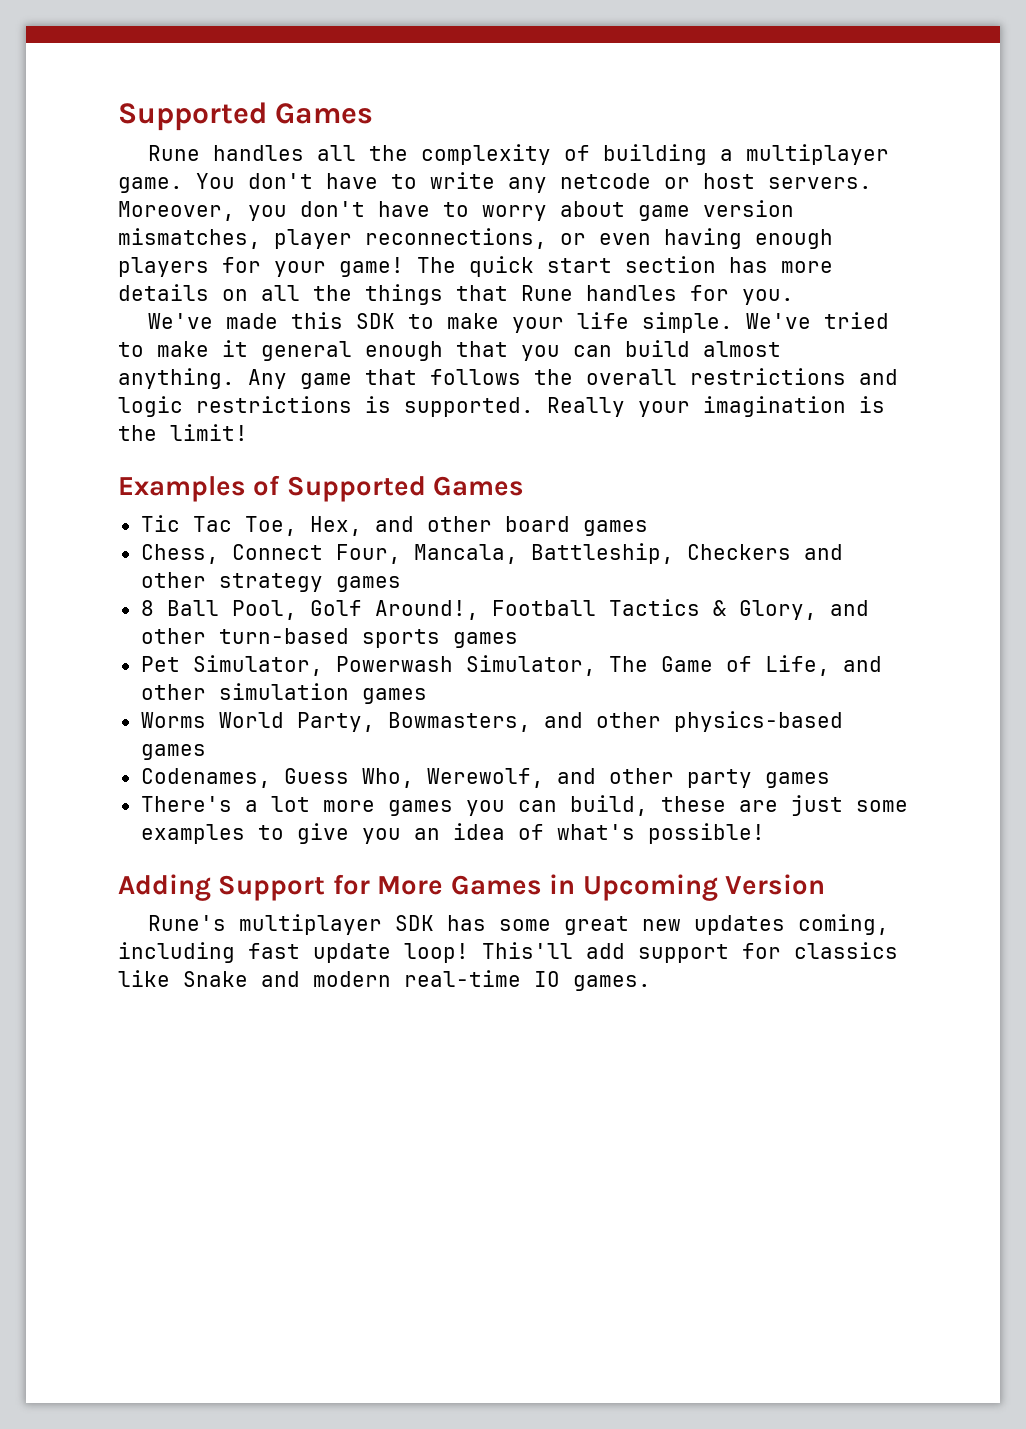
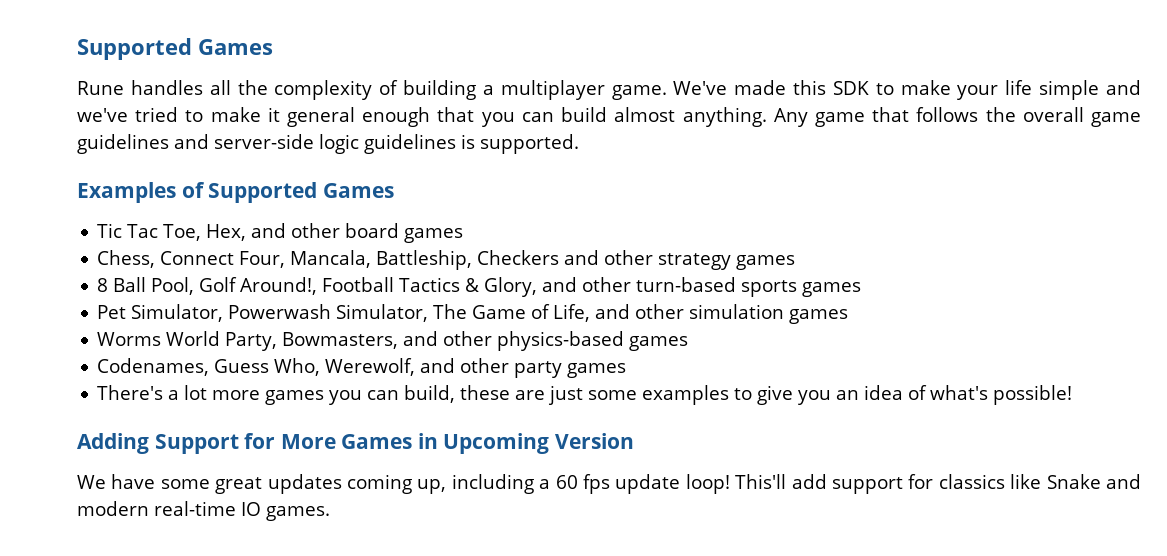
[196,172,872,193] [118,200,794,221] [118,228,833,249] [118,256,833,277] [118,284,794,305] You don't have to write any netcode or host servers. Moreover, you don't have to worry about game version mismatches, player reconnections, or even having enough players for your game! The quick start section has more details on all the things that Rune handles for you. // -> (667, 92) none
[642,312,812,333] simple. We've -> [1039,80,1142,100] [77,108,128,122] simple and we've
[690,368,898,385] [118,396,885,417] [118,424,248,441] restrictions and logic restrictions is supported. Really your imagination is the limit! -> [1091,112,1141,127] [77,134,579,154] game guidelines and server-side logic guidelines is supported.
[148,914,890,935] [118,942,300,963] Rune's multiplayer SDK has some great new updates coming, including fast -> [77,474,610,494] We have some great updates coming up, including a 60 fps

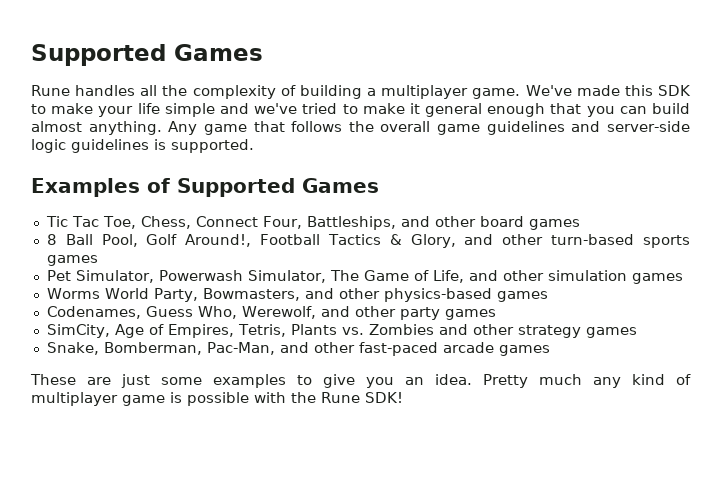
[206,224,247,241] Hex, -> [140,216,396,230] Chess, Connect Four, Battleships,
[97,250,796,270] // Chess, Connect Four, Mancala, Battleship, Checkers and other strategy games -> (580, 224) none
[97,385,511,405] There's a lot more games you can build, these -> [46,324,637,338] [46,342,550,356] [30,374,76,385] SimCity, Age of Empires, Tetris, Plants vs. Zombies and other strategy games // Snake, Bomberman, Pac-Man, and other fast-paced arcade games // These
[864,385,1073,405] [77,433,634,454] [77,474,1141,494] [77,501,330,521] idea of what's possible! // Adding Support for More Games in Upcoming Version // We have some great updates coming up, including a 60 fps update loop! This'll add support for classics like Snake and modern real-time IO games. -> [435,374,691,388] [31,392,403,406] idea. Pretty much any kind of multiplayer game is possible with the Rune SDK!

